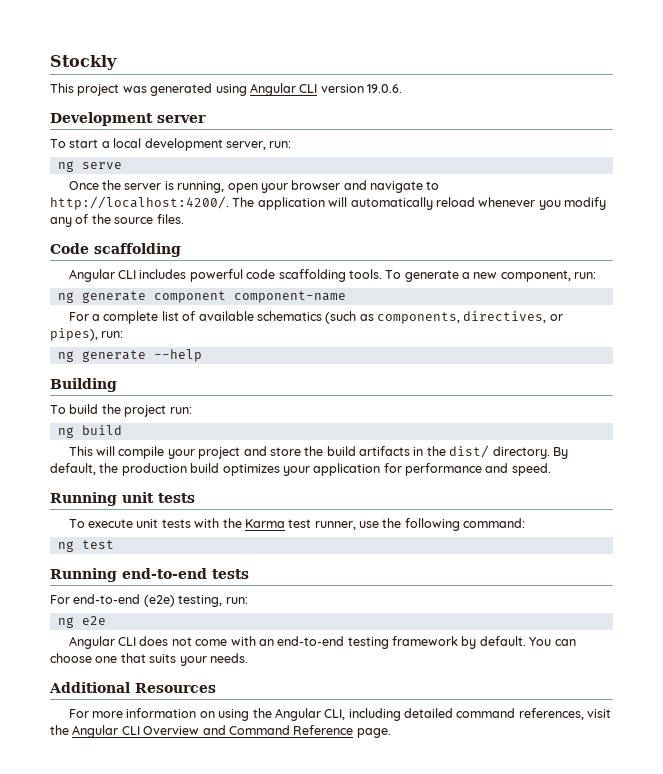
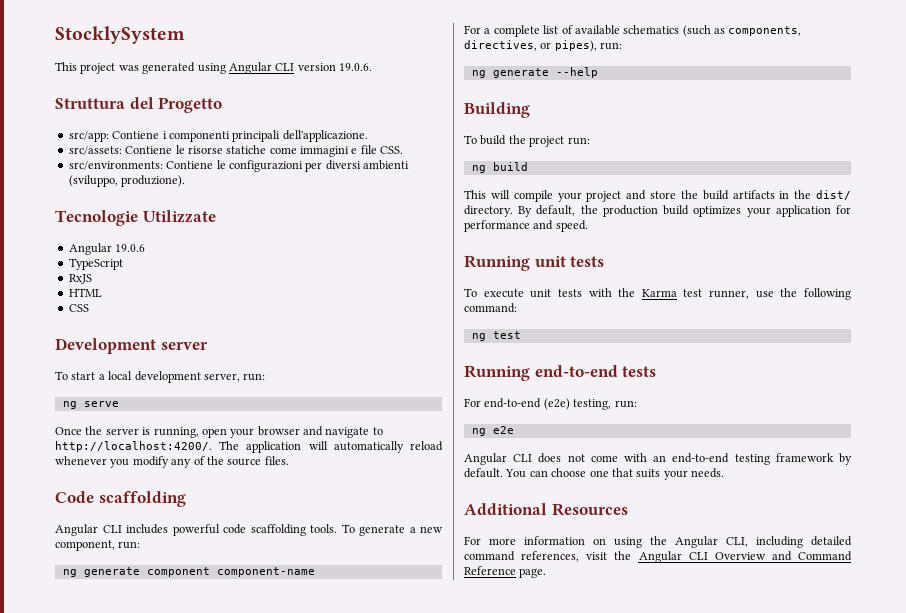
[50,55,117,70] Stockly -> [55,26,185,44] StocklySystem
(402, 88) none -> [55,97,223,113] [68,130,368,142] [68,145,404,157] [68,160,409,172] [68,175,186,187] [55,210,216,226] [68,243,146,255] [68,258,123,270] [68,274,92,284] [68,288,102,297] [68,304,89,312] // Struttura del Progetto // src/app: Contiene i componenti principali dell'applicazione. // src/assets: Contiene le risorse statiche come immagini e file CSS. // src/environments: Contiene le configurazioni per diversi ambienti (sviluppo, produzione). // Tecnologie Utilizzate // Angular 19.0.6 // TypeScript // RxJS // HTML // CSS

